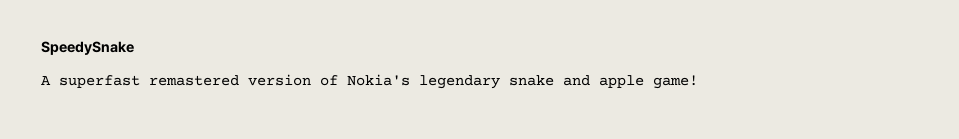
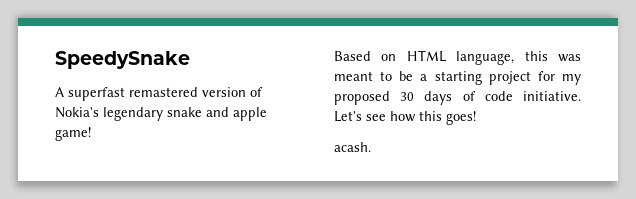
(698, 82) none -> [334,50,581,65] [334,71,581,85] [334,91,581,105] [334,111,476,125] [334,142,371,152] // Based on HTML language, this was meant to be a starting project for my proposed 30 days of code initiative. Let's see how this goes! // acash.

